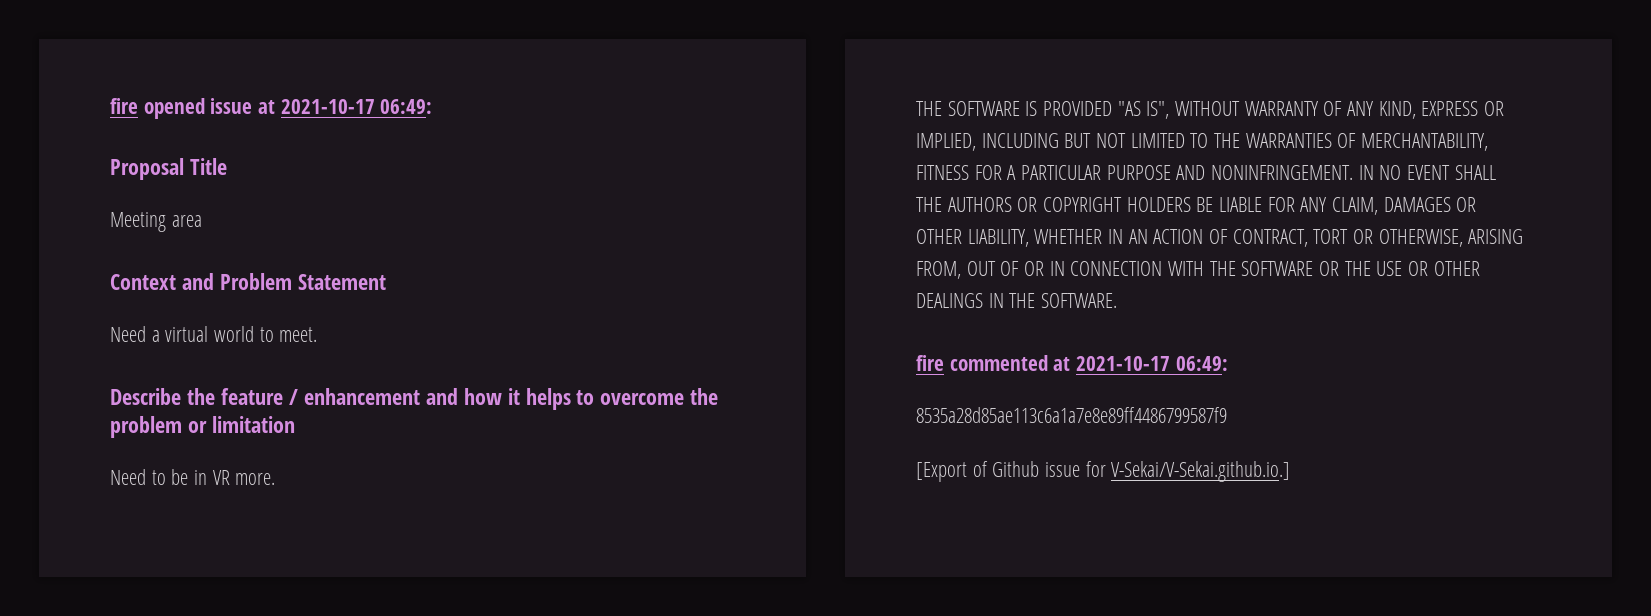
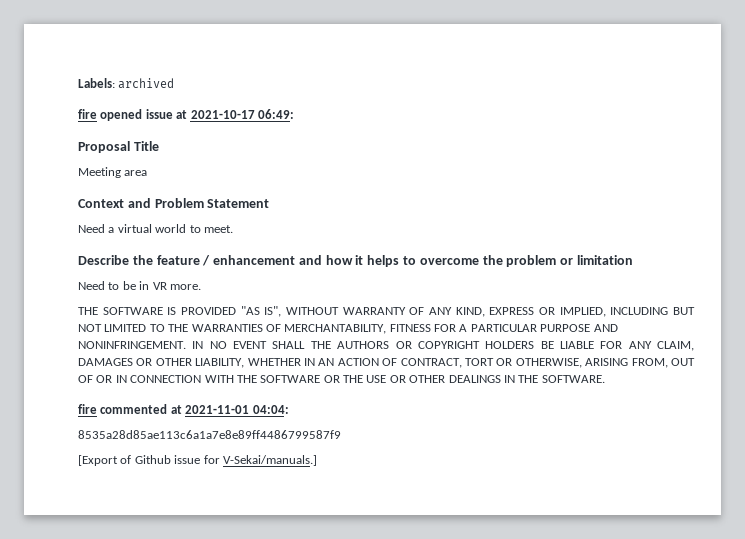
(110, 106) none -> [78,78,175,89] Labels: archived //
[1076,356,1228,371] 2021-10-17 06:49: -> [185,405,289,414] 2021-11-01 04:04:
[1111,461,1291,482] V-Sekai/V-Sekai.github.io.] -> [222,455,317,466] V-Sekai/manuals.]

